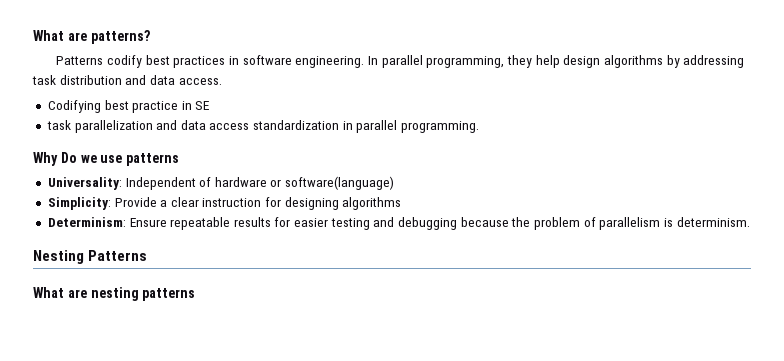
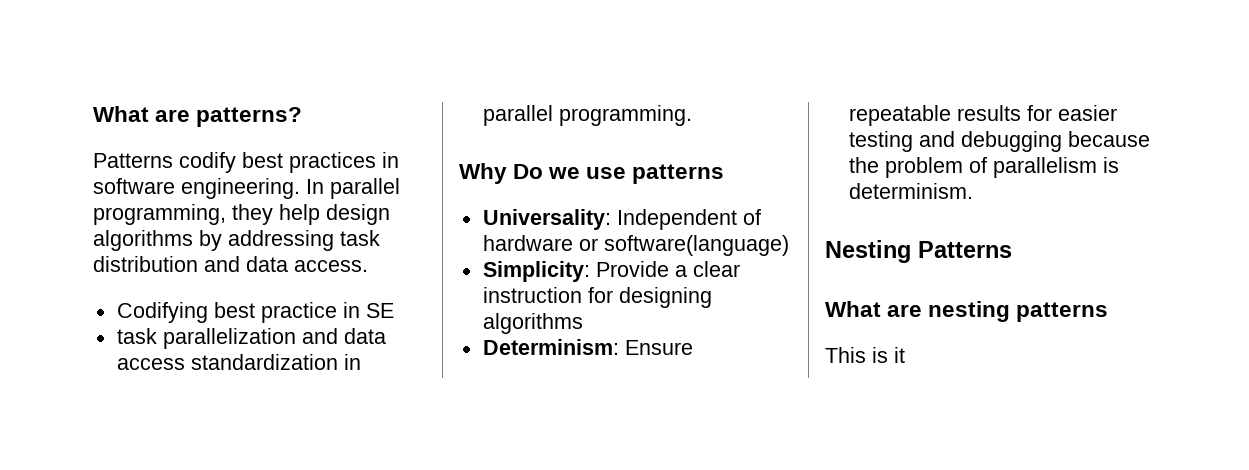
(196, 294) none -> [825,347,905,363] // This is it

